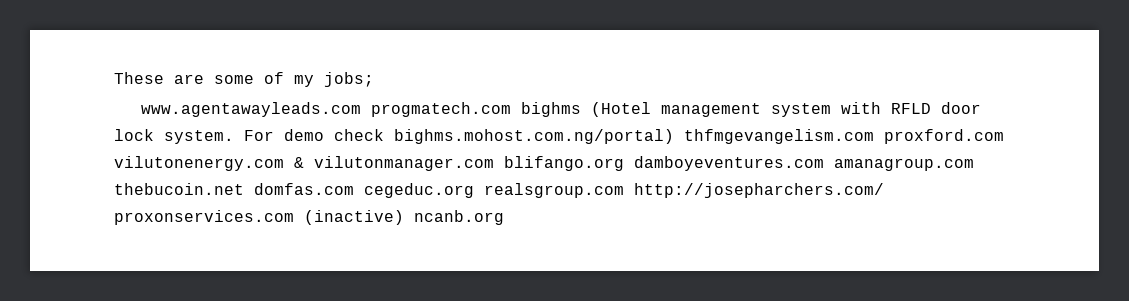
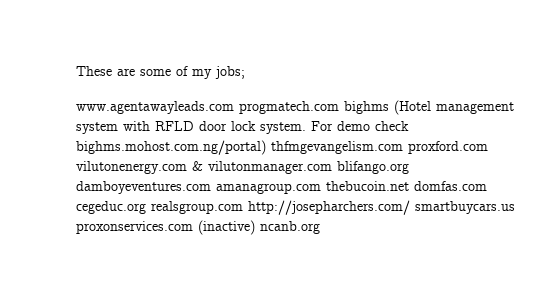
(884, 190) none -> [415,201,515,214] smartbuycars.us

